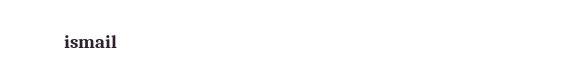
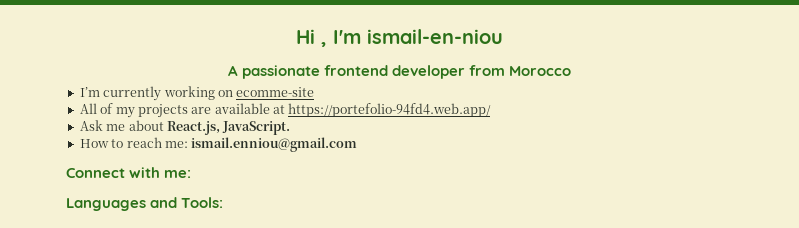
[64,35,117,48] ismail -> [296,29,503,47] [227,65,572,79] [79,86,315,101] [79,103,492,118] [79,120,291,135] [79,137,358,152] [66,167,192,178] [66,197,224,211] Hi , I'm ismail-en-niou // A passionate frontend developer from Morocco // I’m currently working on ecomme-site // All of my projects are available at https://portefolio-94fd4.web.app/ // Ask me about React.js, JavaScript. // How to reach me: ismail.enniou@gmail.com // Connect with me: // Languages and Tools:

